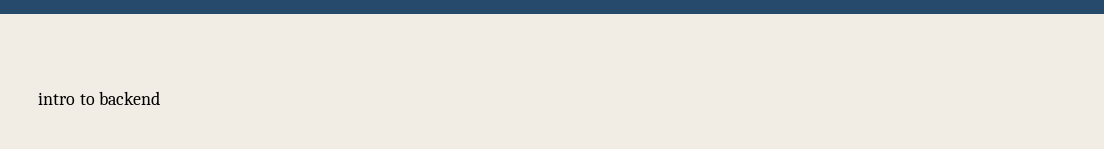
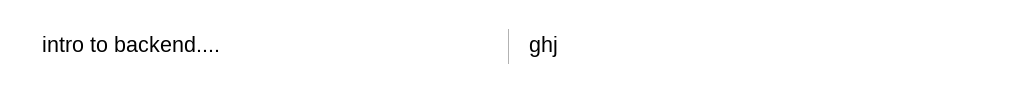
[99,91,161,105] backend -> [114,36,220,52] [529,36,558,57] backend.... // ghj

